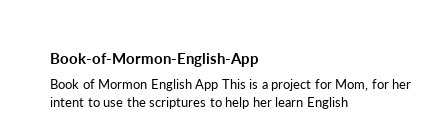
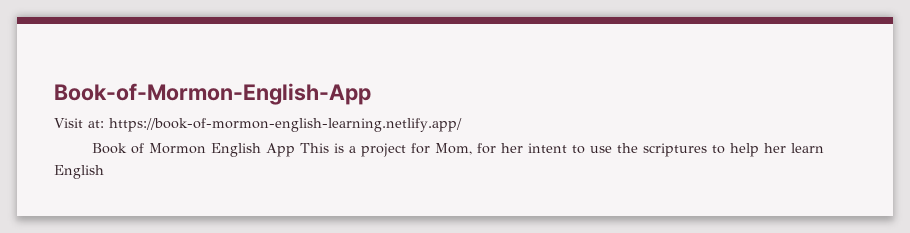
(259, 60) none -> [54,118,462,132] // Visit at: https://book-of-mormon-english-learning.netlify.app/

